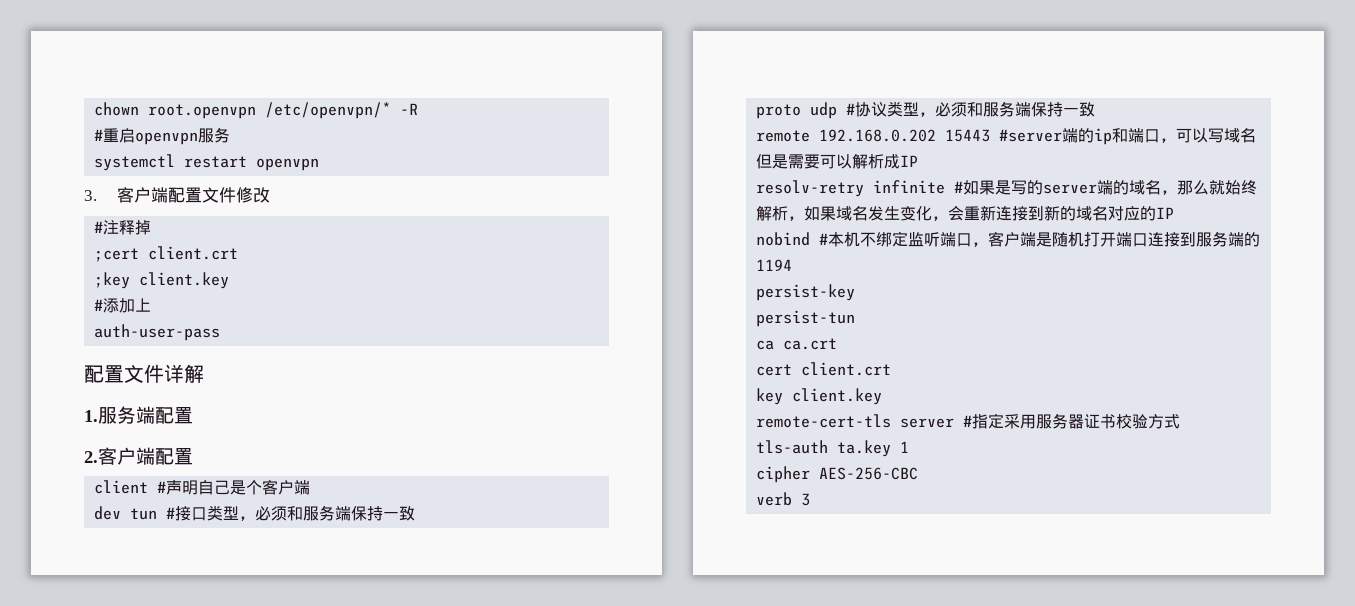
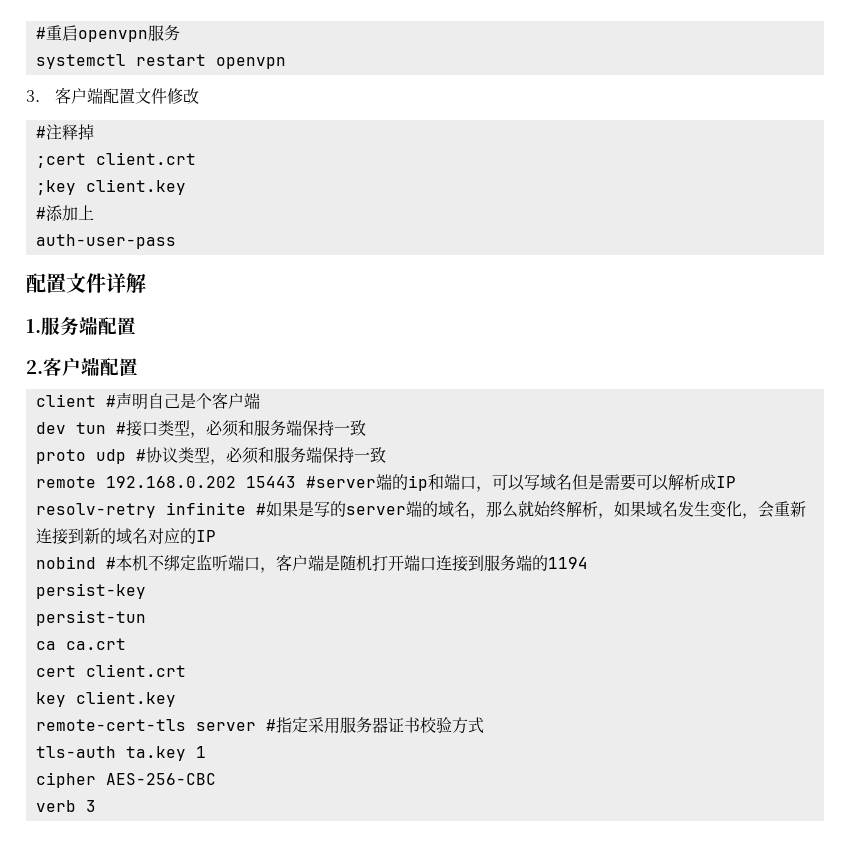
[94,102,419,119] chown root.openvpn /etc/openvpn/* -R // -> (35, 33) none

